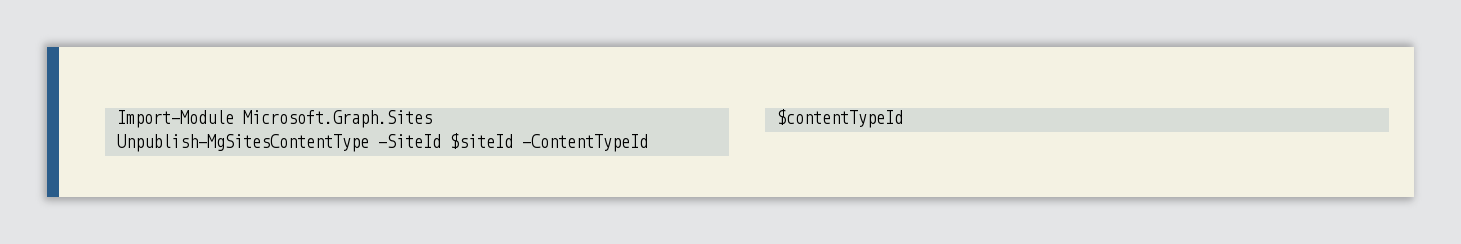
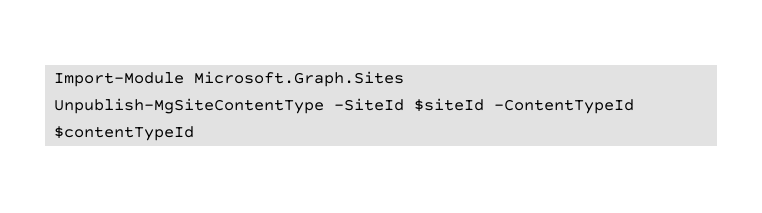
[116,134,369,152] Unpublish-MgSitesContentType -> [54,98,325,114] Unpublish-MgSiteContentType

